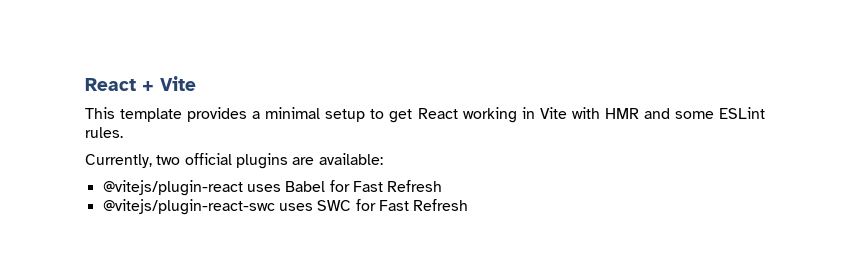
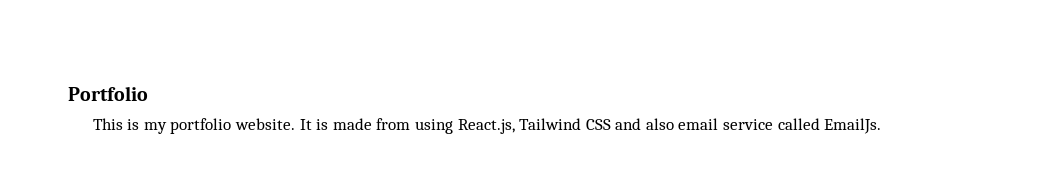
[85,76,196,91] [85,107,765,123] [85,127,123,138] [85,153,383,169] [102,180,443,196] [102,199,469,215] React + Vite // This template provides a minimal setup to get React working in Vite with HMR and some ESLint rules. // Currently, two official plugins are available: // @vitejs/plugin-react uses Babel for Fast Refresh // @vitejs/plugin-react-swc uses SWC for Fast Refresh -> [68,86,148,101] [92,118,882,134] Portfolio // This is my portfolio website. It is made from using React.js, Tailwind CSS and also email service called EmailJs.

